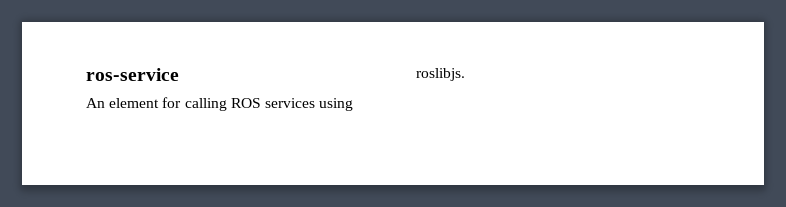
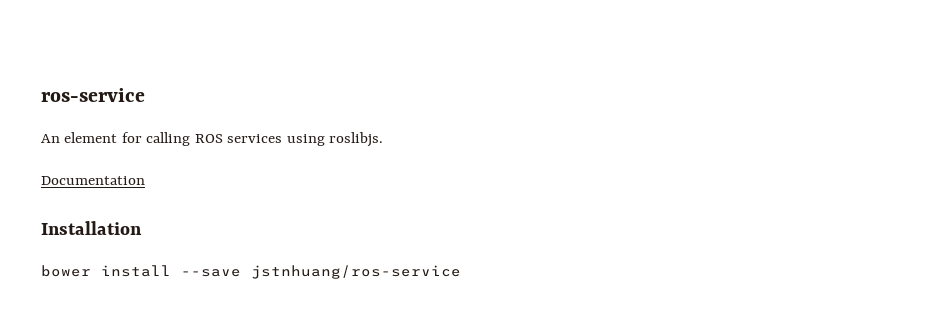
(465, 74) none -> [41,176,145,185] [41,221,142,235] [41,265,461,279] // Documentation // Installation // bower install --save jstnhuang/ros-service

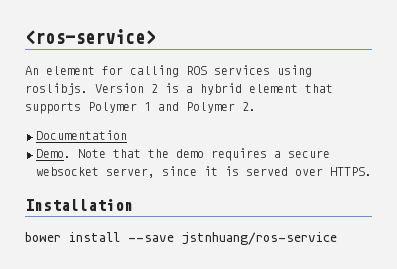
[41,88,145,102] ros-service -> [25,29,155,45] <ros-service>
[41,176,145,185] // Documentation -> [95,83,333,95] [25,102,256,114] [36,130,127,140] [36,148,330,161] [36,166,372,178] Version 2 is a hybrid element that supports Polymer 1 and Polymer 2. // Documentation // Demo. Note that the demo requires a secure websocket server, since it is served over HTTPS.

